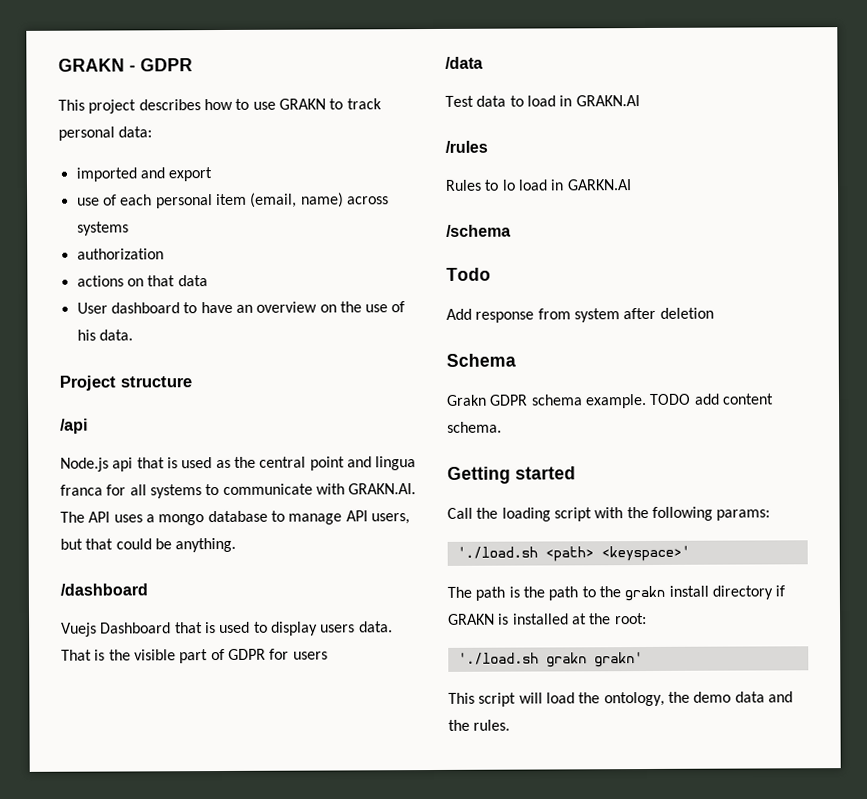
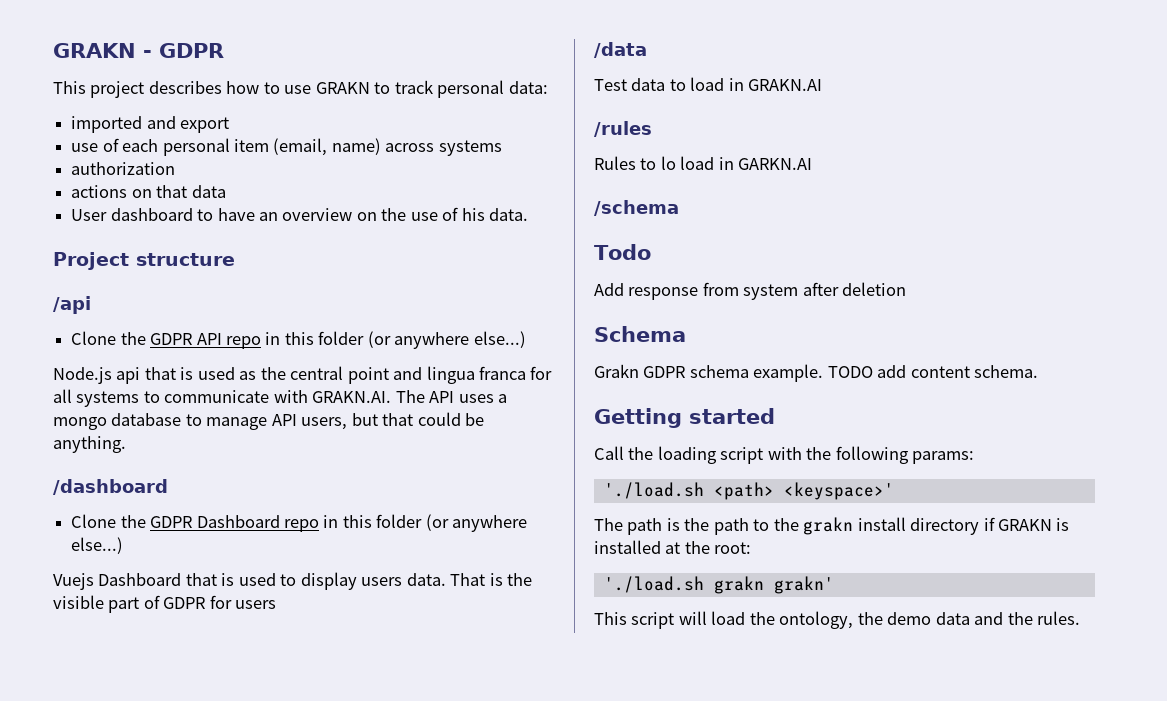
(88, 426) none -> [71,331,526,349] // Clone the GDPR API repo in this folder (or anywhere else...)
(148, 589) none -> [71,514,528,532] [71,537,124,554] // Clone the GDPR Dashboard repo in this folder (or anywhere else...)

